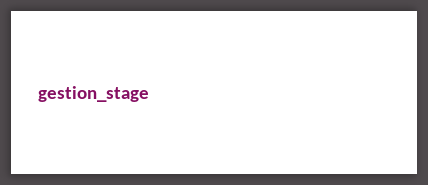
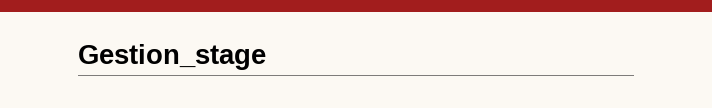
[38,86,149,102] gestion_stage -> [78,44,266,70] Gestion_stage

